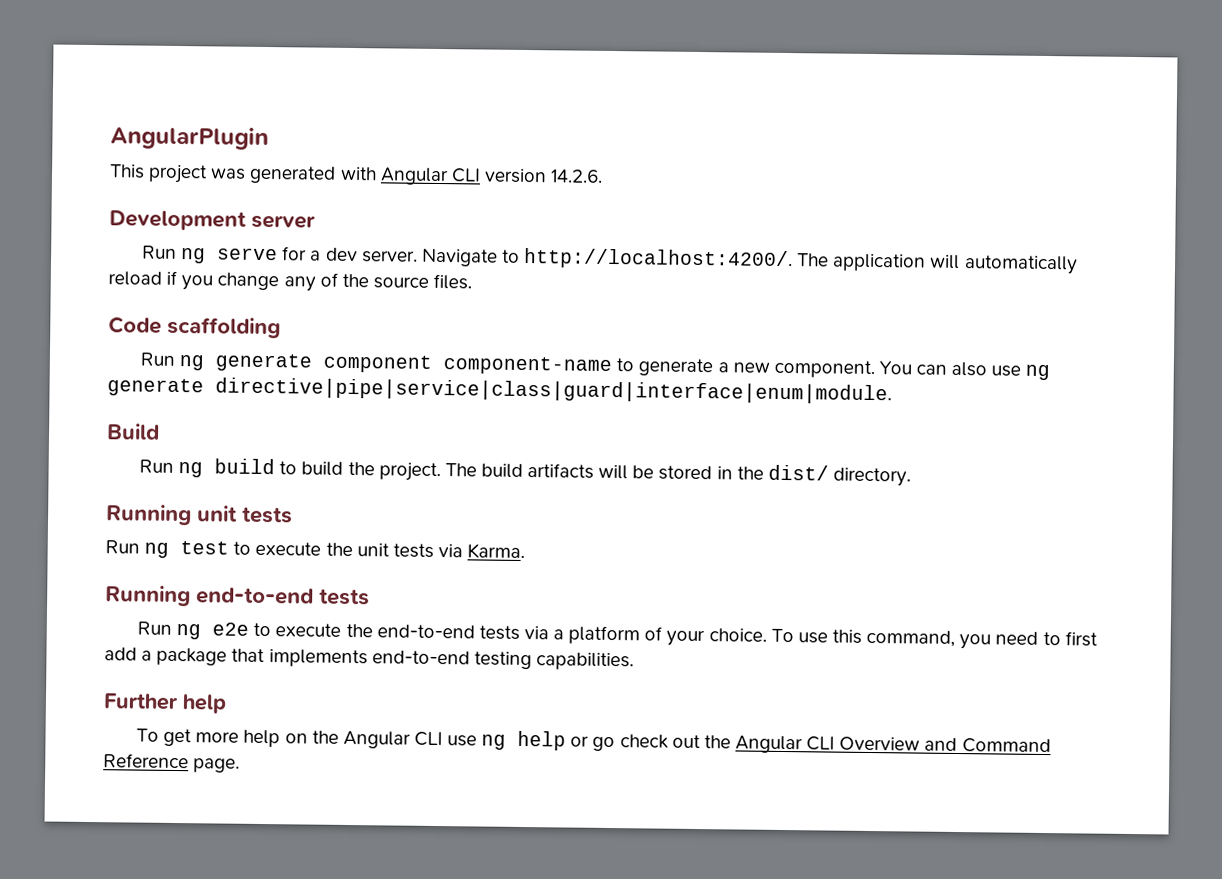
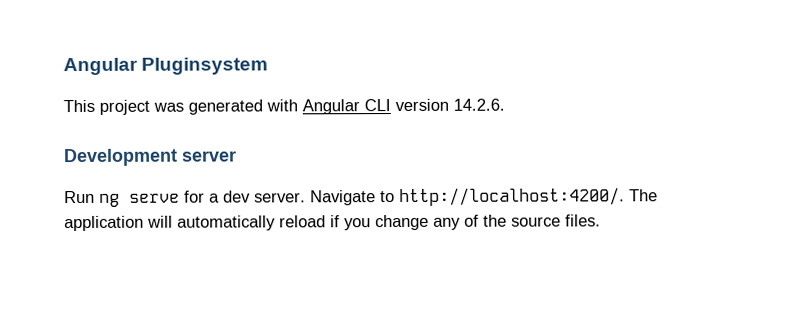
[110,126,269,151] AngularPlugin -> [63,57,269,76] Angular Pluginsystem
[108,316,281,339] [140,352,1051,381] [107,377,892,405] [106,423,160,440] [139,458,911,487] [105,504,293,526] [105,540,526,560] [105,585,370,607] [137,621,1098,650] [104,647,634,671] [103,693,227,714] [136,728,1051,754] [103,753,241,773] // Code scaffolding // Run ng generate component component-name to generate a new component. You can also use ng generate directive|pipe|service|class|guard|interface|enum|module. // Build // Run ng build to build the project. The build artifacts will be stored in the dist/ directory. // Running unit tests // Run ng test to execute the unit tests via Karma. // Running end-to-end tests // Run ng e2e to execute the end-to-end tests via a platform of your choice. To use this command, you need to first add a package that implements end-to-end testing capabilities. // Further help // To get more help on the Angular CLI use ng help or go check out the Angular CLI Overview and Command Reference page. -> (601, 220) none

